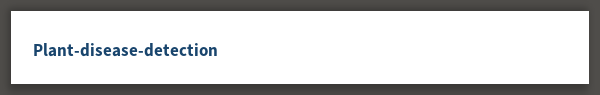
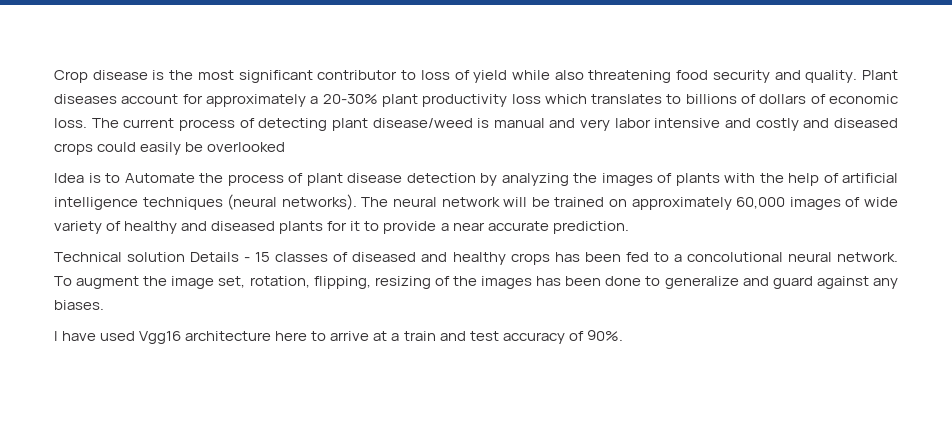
[33,43,218,57] Plant-disease-detection -> [54,70,898,83] [54,94,898,107] [54,118,898,131] [54,142,286,155] [54,173,898,186] [54,194,899,210] [54,221,629,234] [54,252,898,265] [54,276,899,289] [54,300,104,310] [54,330,623,344] Crop disease is the most significant contributor to loss of yield while also threatening food security and quality. Plant diseases account for approximately a 20-30% plant productivity loss which translates to billions of dollars of economic loss. The current process of detecting plant disease/weed is manual and very labor intensive and costly and diseased crops could easily be overlooked // Idea is to Automate the process of plant disease detection by analyzing the images of plants with the help of artificial intelligence techniques (neural networks). The neural network will be trained on approximately 60,000 images of wide variety of healthy and diseased plants for it to provide a near accurate prediction. // Technical solution Details - 15 classes of diseased and healthy crops has been fed to a concolutional neural network. To augment the image set, rotation, flipping, resizing of the images has been done to generalize and guard against any biases. // I have used Vgg16 architecture here to arrive at a train and test accuracy of 90%.

